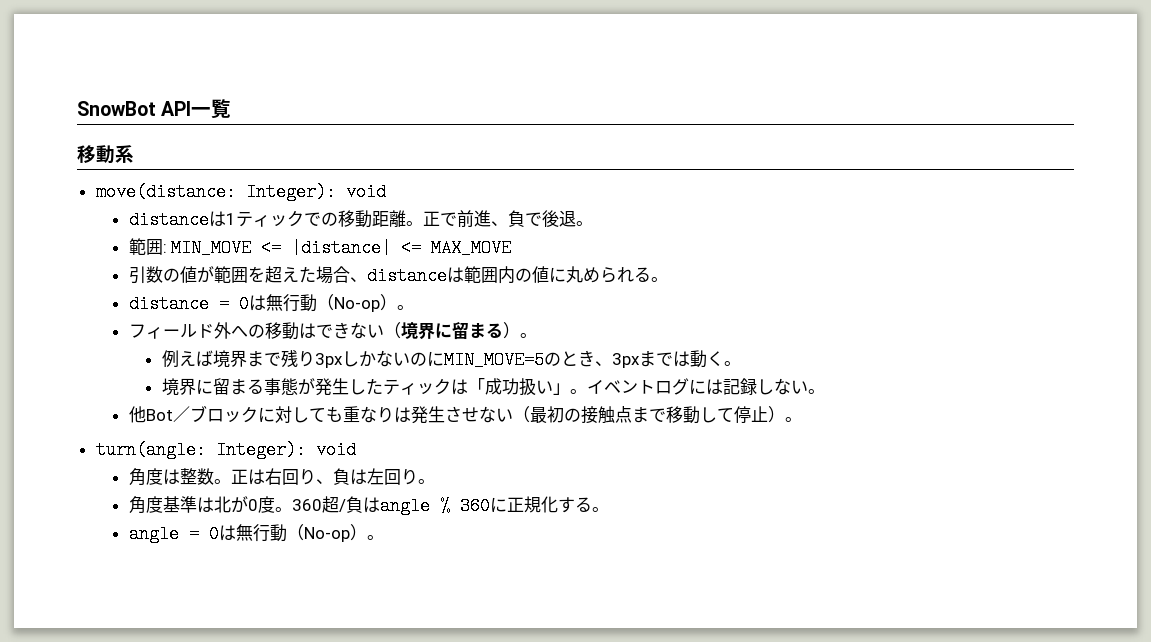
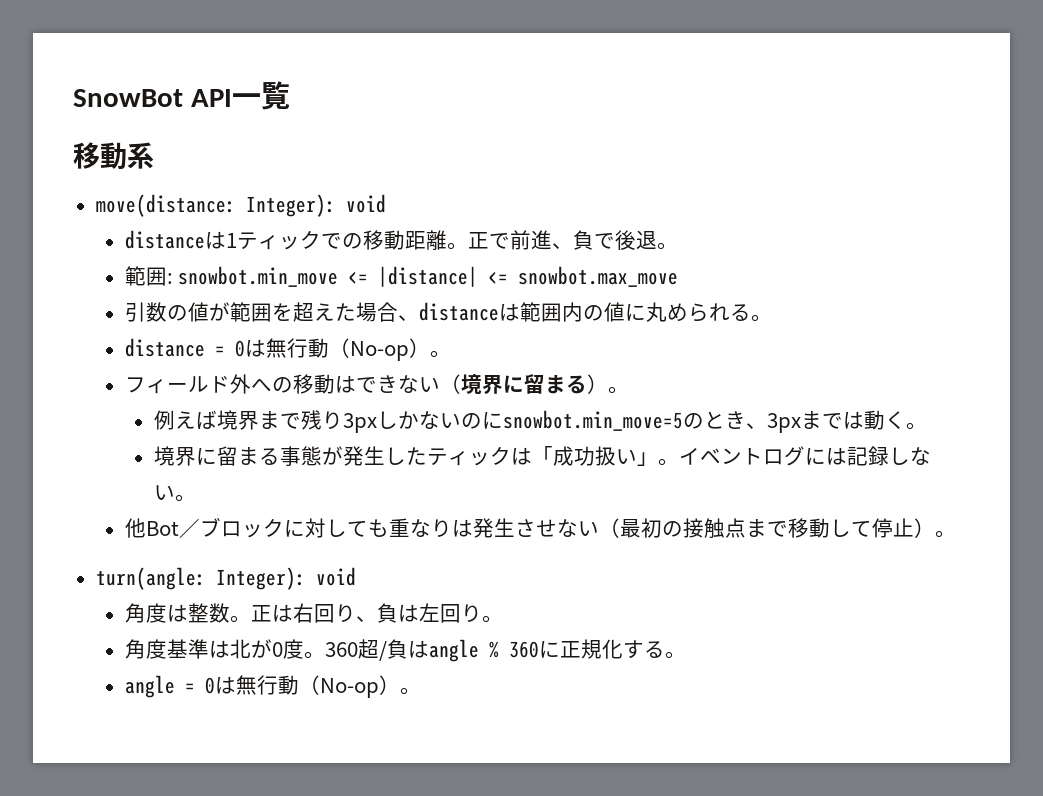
[171,239,252,257] MIN_MOVE -> [178,266,339,287] snowbot.min_move
[431,239,512,257] MAX_MOVE -> [518,266,679,287] snowbot.max_move
[443,351,544,369] MIN_MOVE=5 -> [502,410,683,431] snowbot.min_move=5

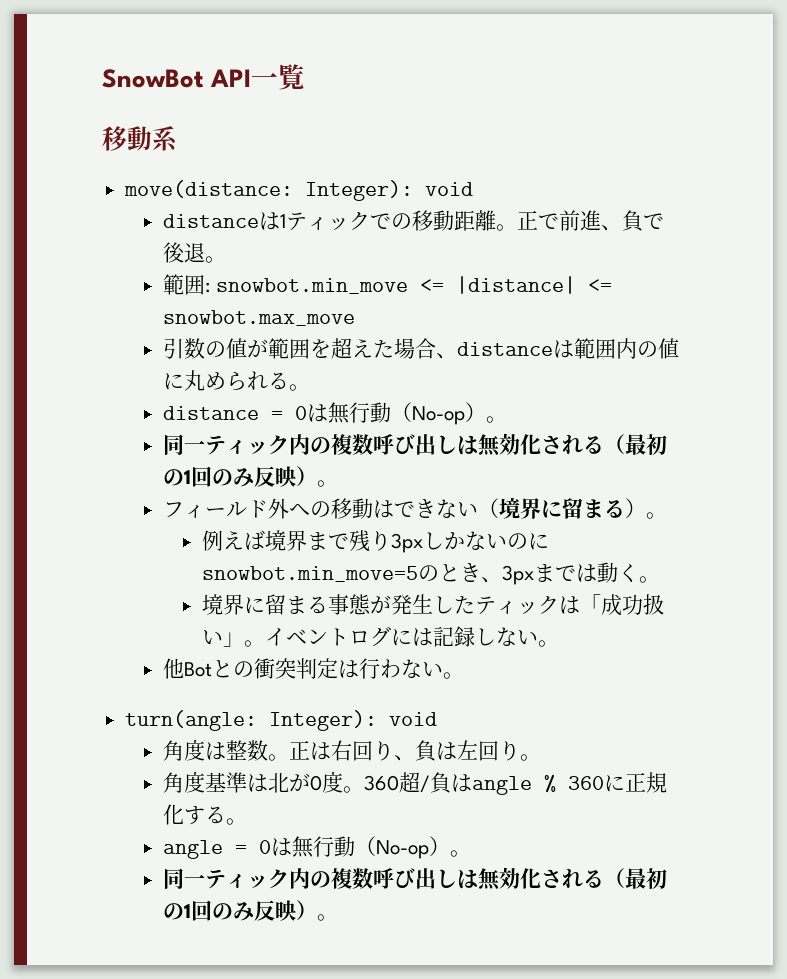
(451, 354) none -> [163,433,668,457] [163,466,339,487] // 同一ティック内の複数呼び出しは無効化される（最初の1回のみ反映）。
[178,517,935,539] ／ブロックに対しても重なりは発生させない（最初の接触点まで移動して停止） -> [212,658,444,679] との衝突判定は行わない
(421, 691) none -> [163,867,668,891] [163,900,339,921] // 同一ティック内の複数呼び出しは無効化される（最初の1回のみ反映）。

